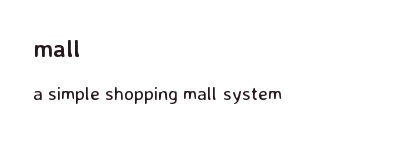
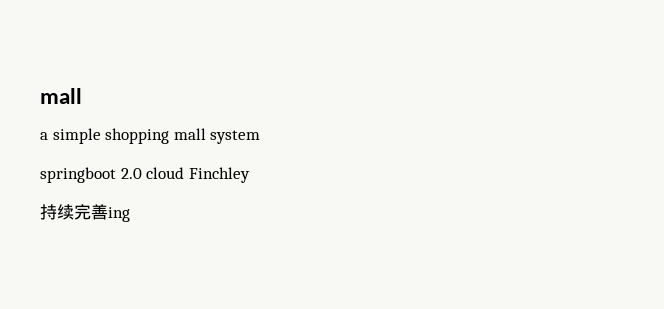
(282, 96) none -> [40,167,250,183] [40,204,130,222] // springboot 2.0 cloud Finchley // 持续完善ing

